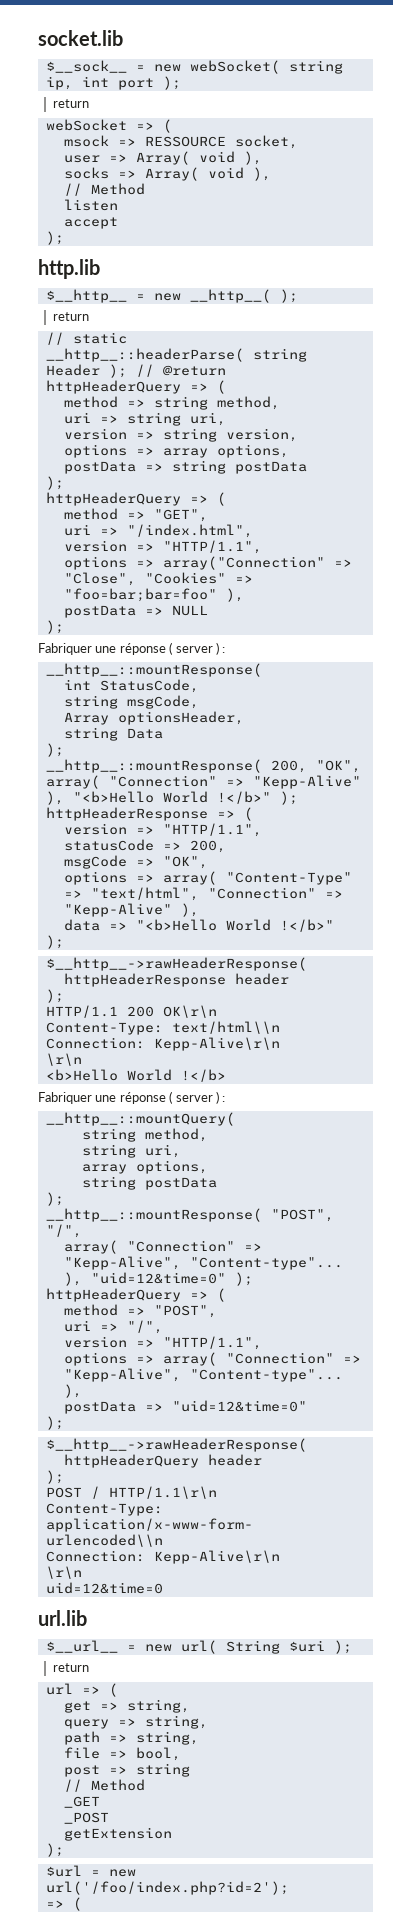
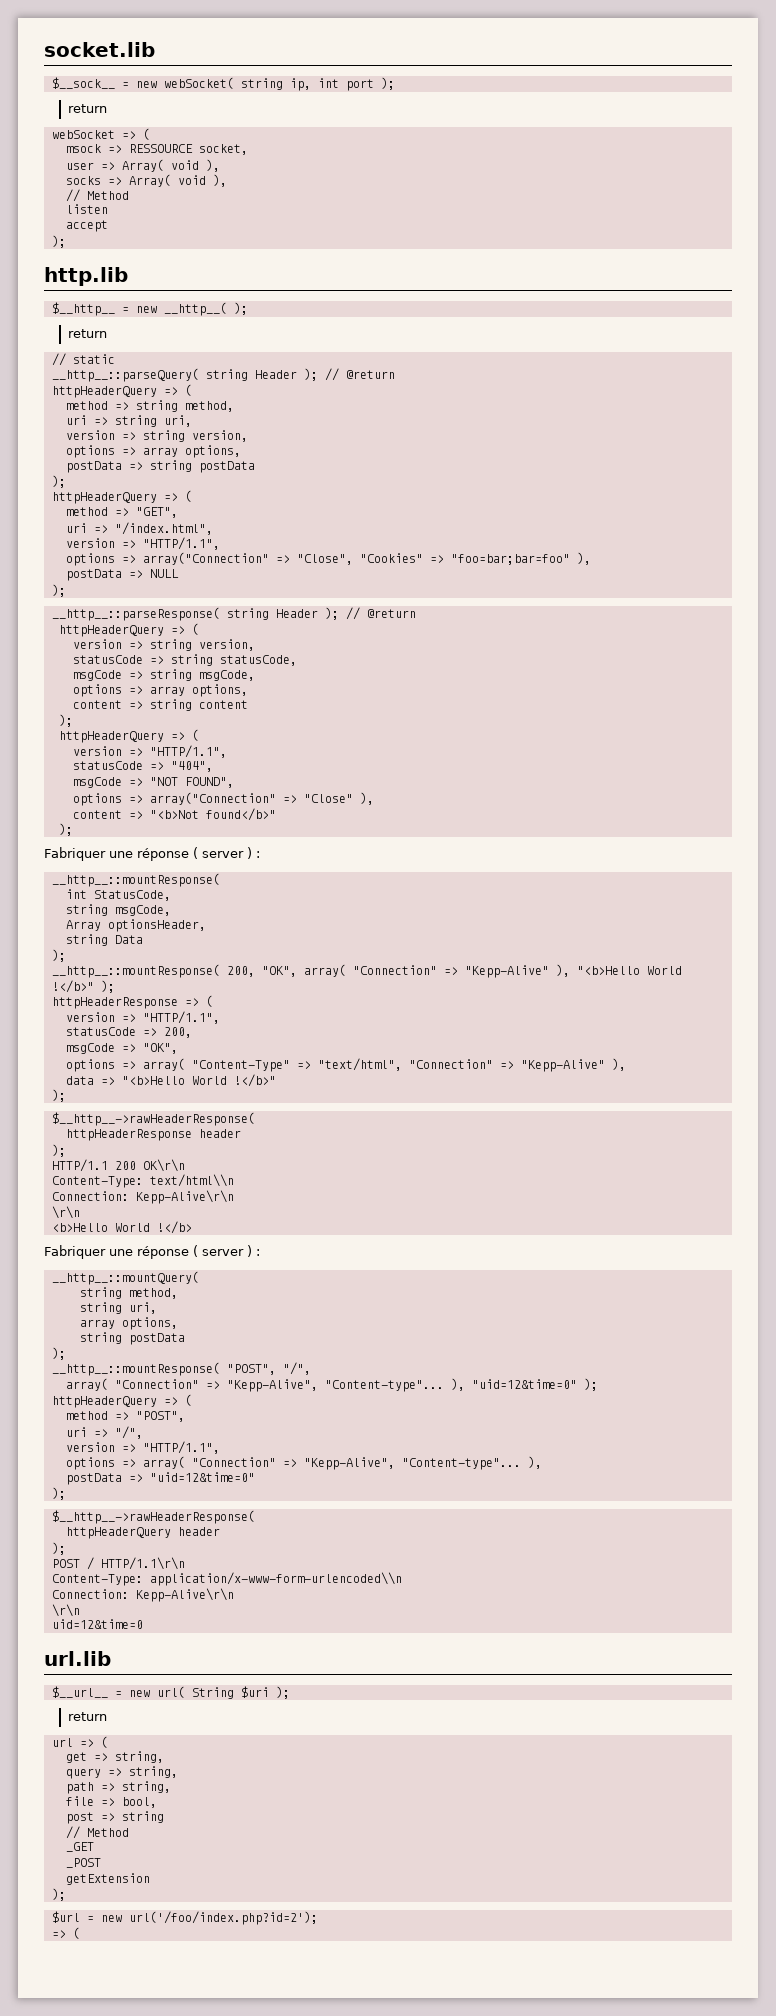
[45,348,244,362] __http__::headerParse( -> [51,368,199,382] __http__::parseQuery(
(64, 627) none -> [51,607,416,621] [58,623,199,637] [72,639,255,651] [72,654,297,666] [72,669,255,681] [72,684,248,697] [72,699,248,711] [58,714,73,727] [58,729,199,743] [72,745,227,758] [72,761,213,772] [72,777,234,788] [72,792,374,806] [72,808,276,821] [58,823,73,836] // __http__::parseResponse( string Header ); // @return // httpHeaderQuery => ( // version => string version, // statusCode => string statusCode, // msgCode => string msgCode, // options => array options, // content => string content // ); // httpHeaderQuery => ( // version => "HTTP/1.1", // statusCode => "404", // msgCode => "NOT FOUND", // options => array("Connection" => "Close" ), // content => "<b>Not found</b>" // );

